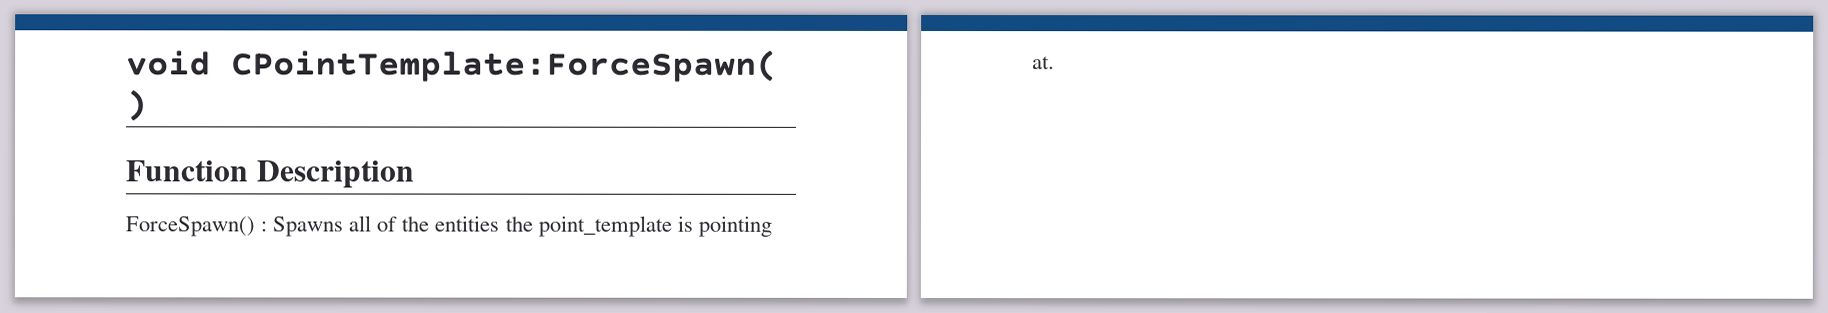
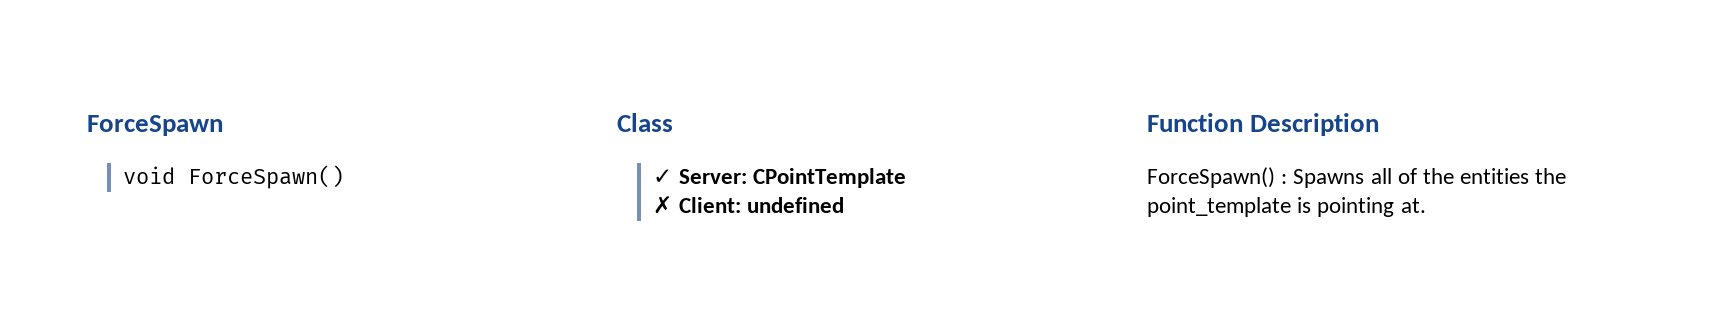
[126,49,778,82] [126,89,148,122] void CPointTemplate:ForceSpawn( ) -> [87,115,223,136] [123,165,345,189] [617,113,673,132] [653,168,906,188] [653,196,844,214] ForceSpawn // void ForceSpawn() // Class // ✓ Server: CPointTemplate // ✗ Client: undefined

